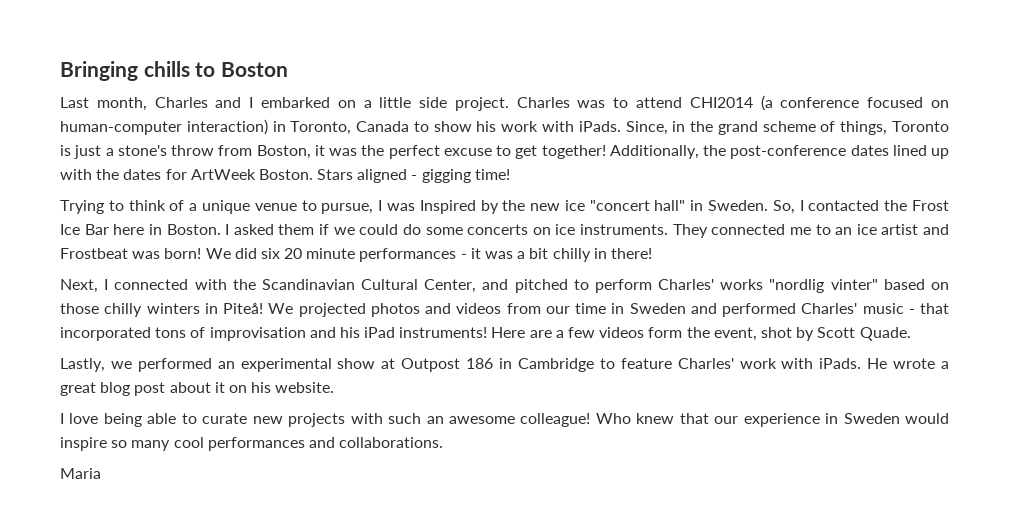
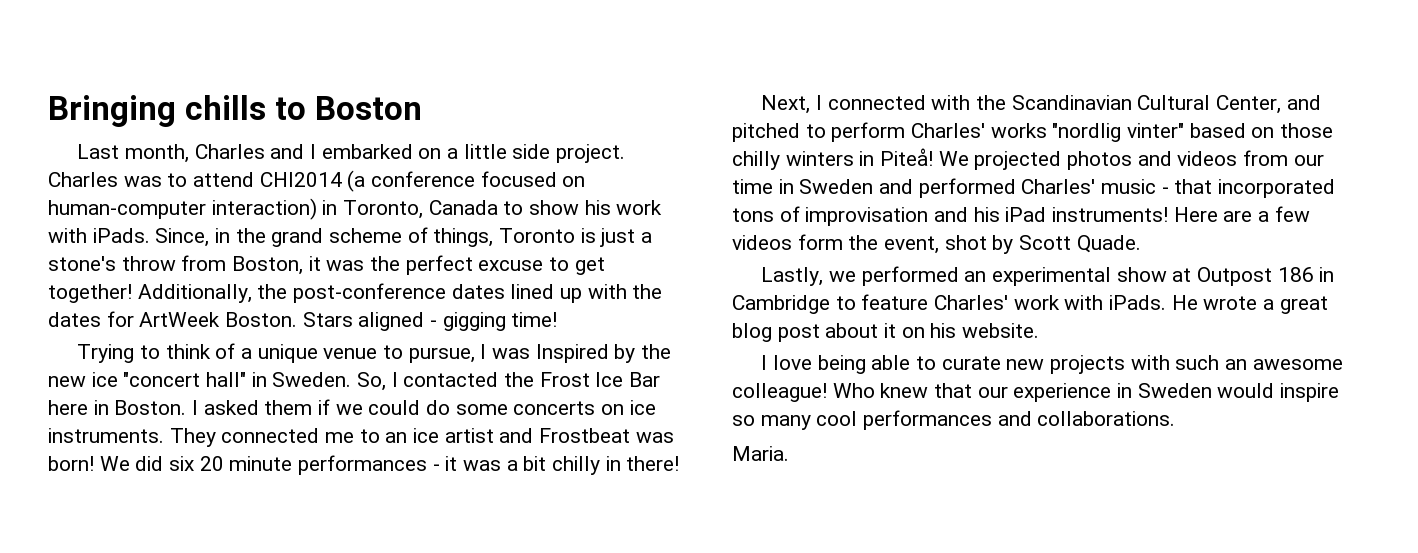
[60,468,101,479] Maria -> [732,446,789,461] Maria.

